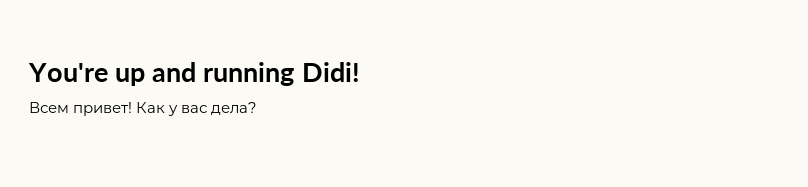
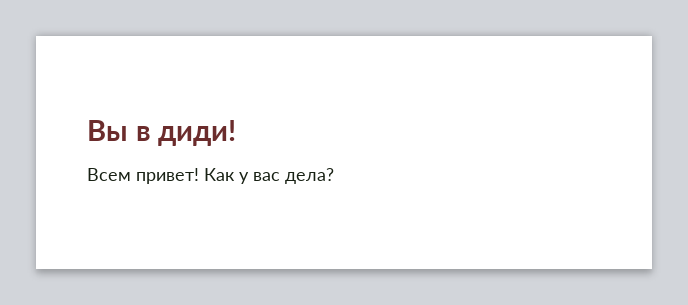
[28,62,360,86] You're up and running Didi! -> [87,120,237,146] Вы в диди!

